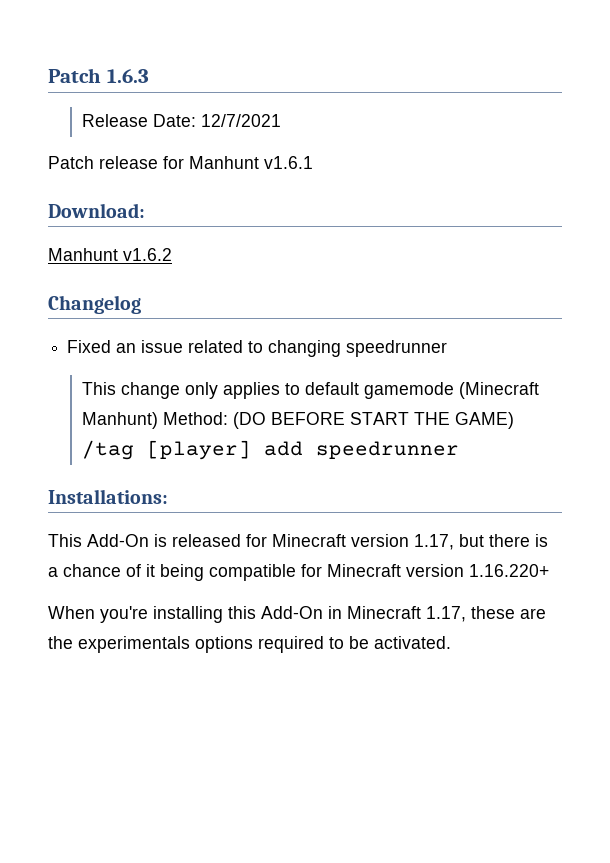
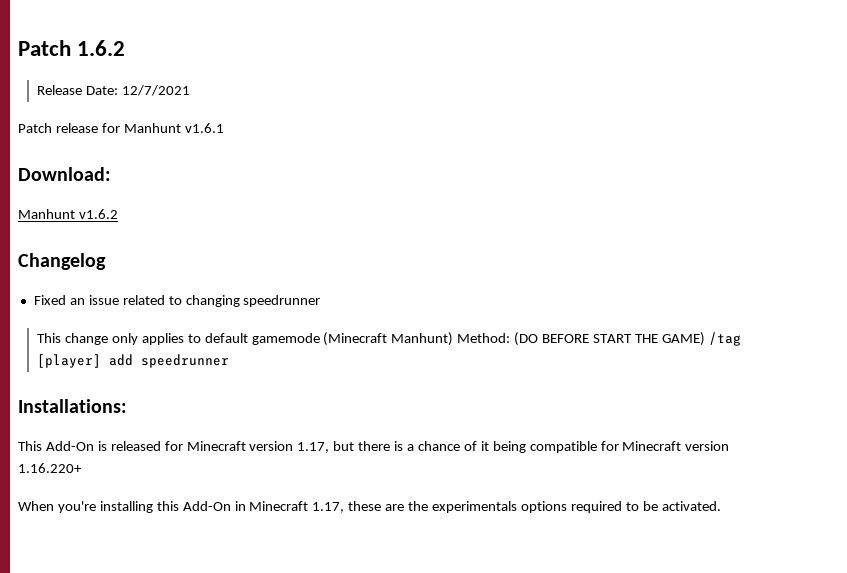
[48,68,149,83] Patch 1.6.3 -> [18,40,126,56] Patch 1.6.2

